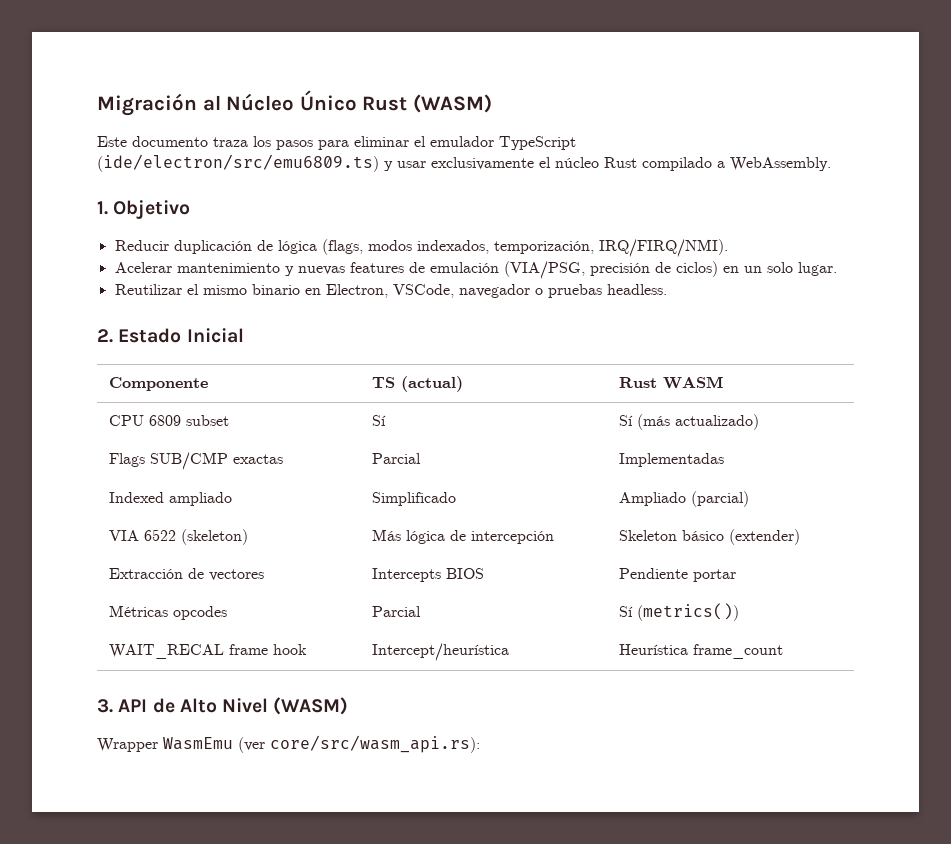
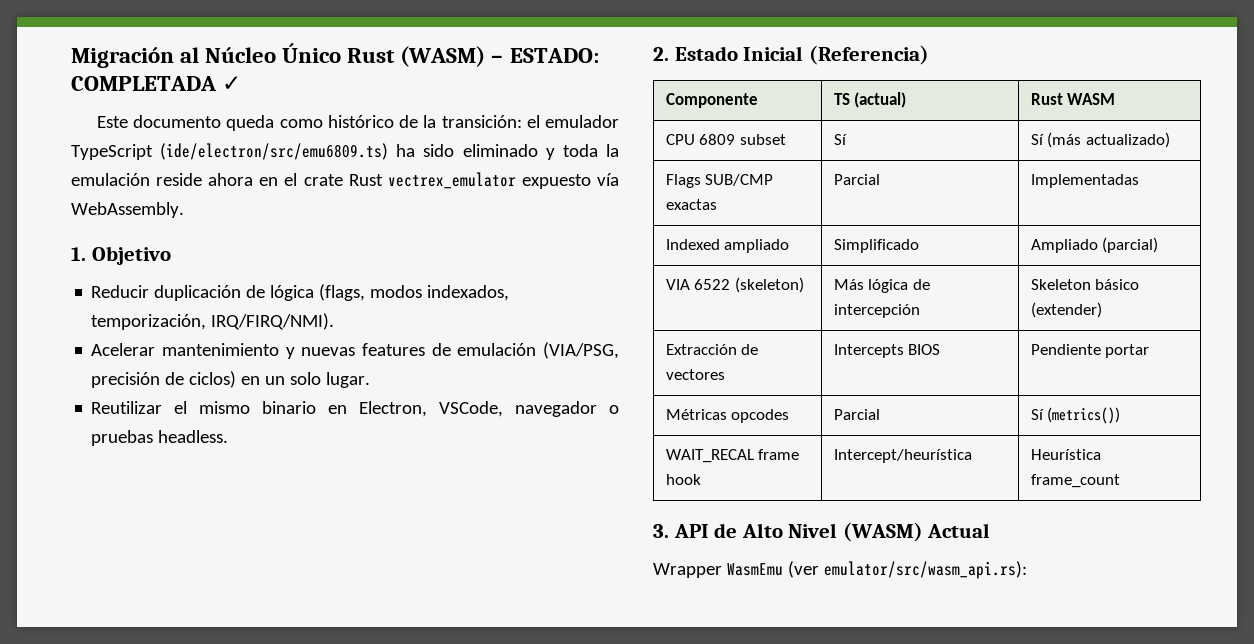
[97,136,576,150] [97,154,725,172] // Este documento traza los pasos para eliminar el emulador TypeScript (ide/electron/src/emu6809.ts) y usar exclusivamente el núcleo Rust compilado a -> [491,48,599,63] [71,76,242,91] [96,115,619,131] [71,143,619,160] [71,172,619,189] – ESTADO: COMPLETADA ✓ // Este documento queda como histórico de la transición: el emulador TypeScript (ide/electron/src/emu6809.ts) ha sido eliminado y toda la emulación reside ahora en el crate Rust vectrex_emulator expuesto vía
(244, 335) none -> [808,45,929,65] (Referencia)
(349, 706) none -> [927,523,991,538] Actual
[270,735,480,753] core/src/wasm_api.rs): -> [823,561,1027,579] emulator/src/wasm_api.rs):

